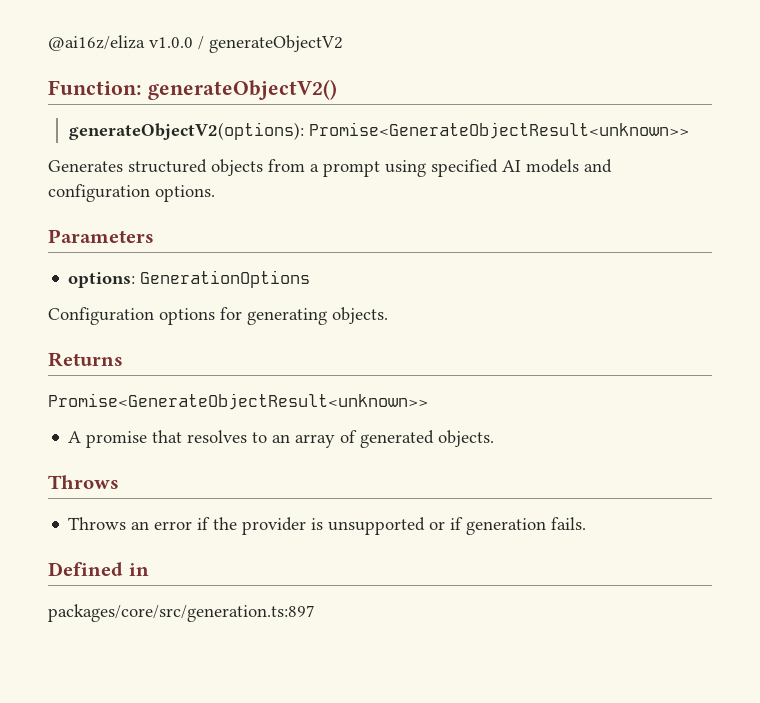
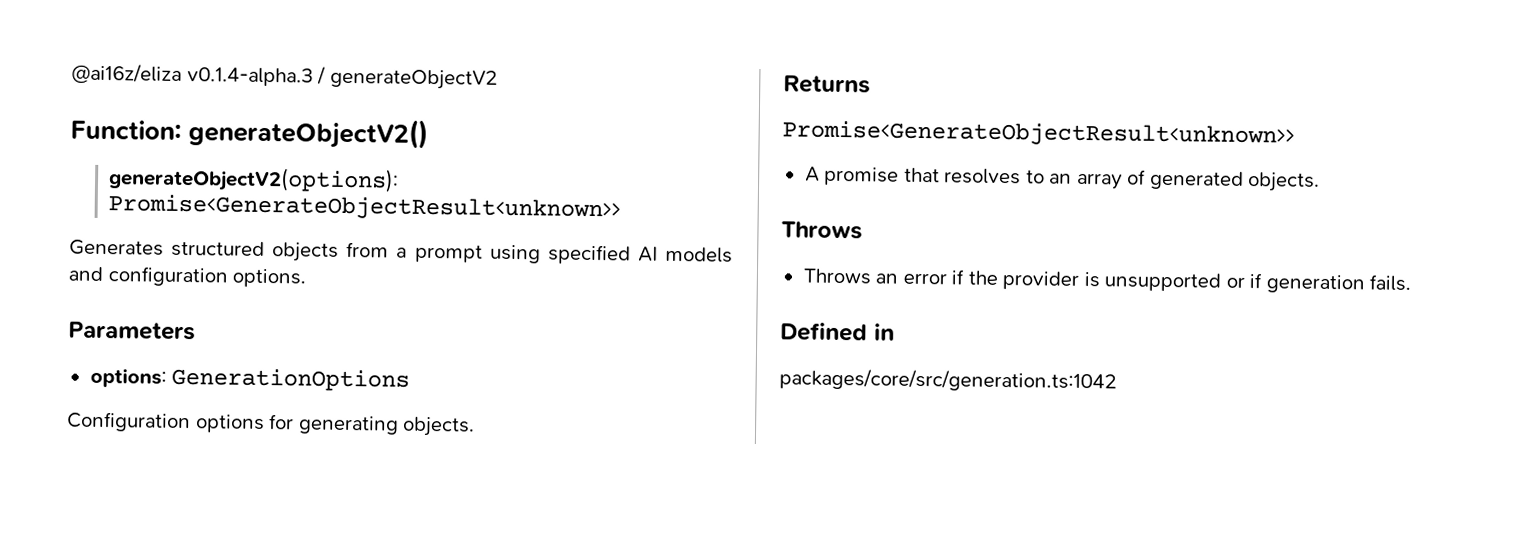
[149,37,193,48] v1.0.0 -> [186,67,314,87] v0.1.4-alpha.3
[48,604,315,622] packages/core/src/generation.ts:897 -> [779,368,1117,393] packages/core/src/generation.ts:1042

